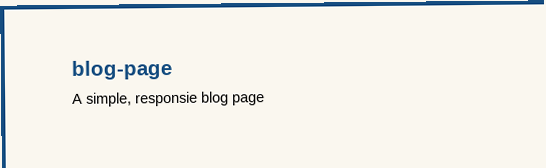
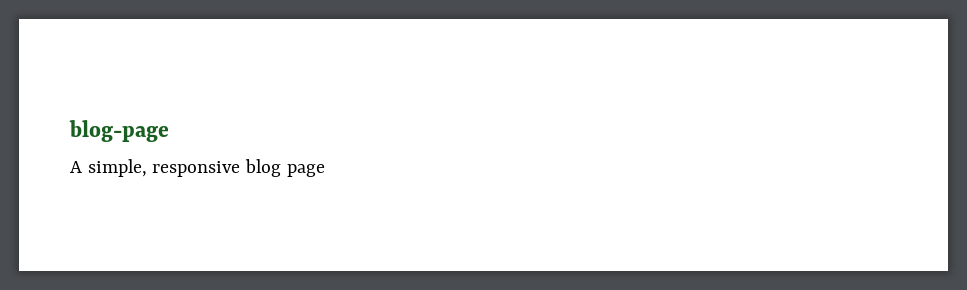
[135,91,198,107] responsie -> [152,161,241,177] responsive

